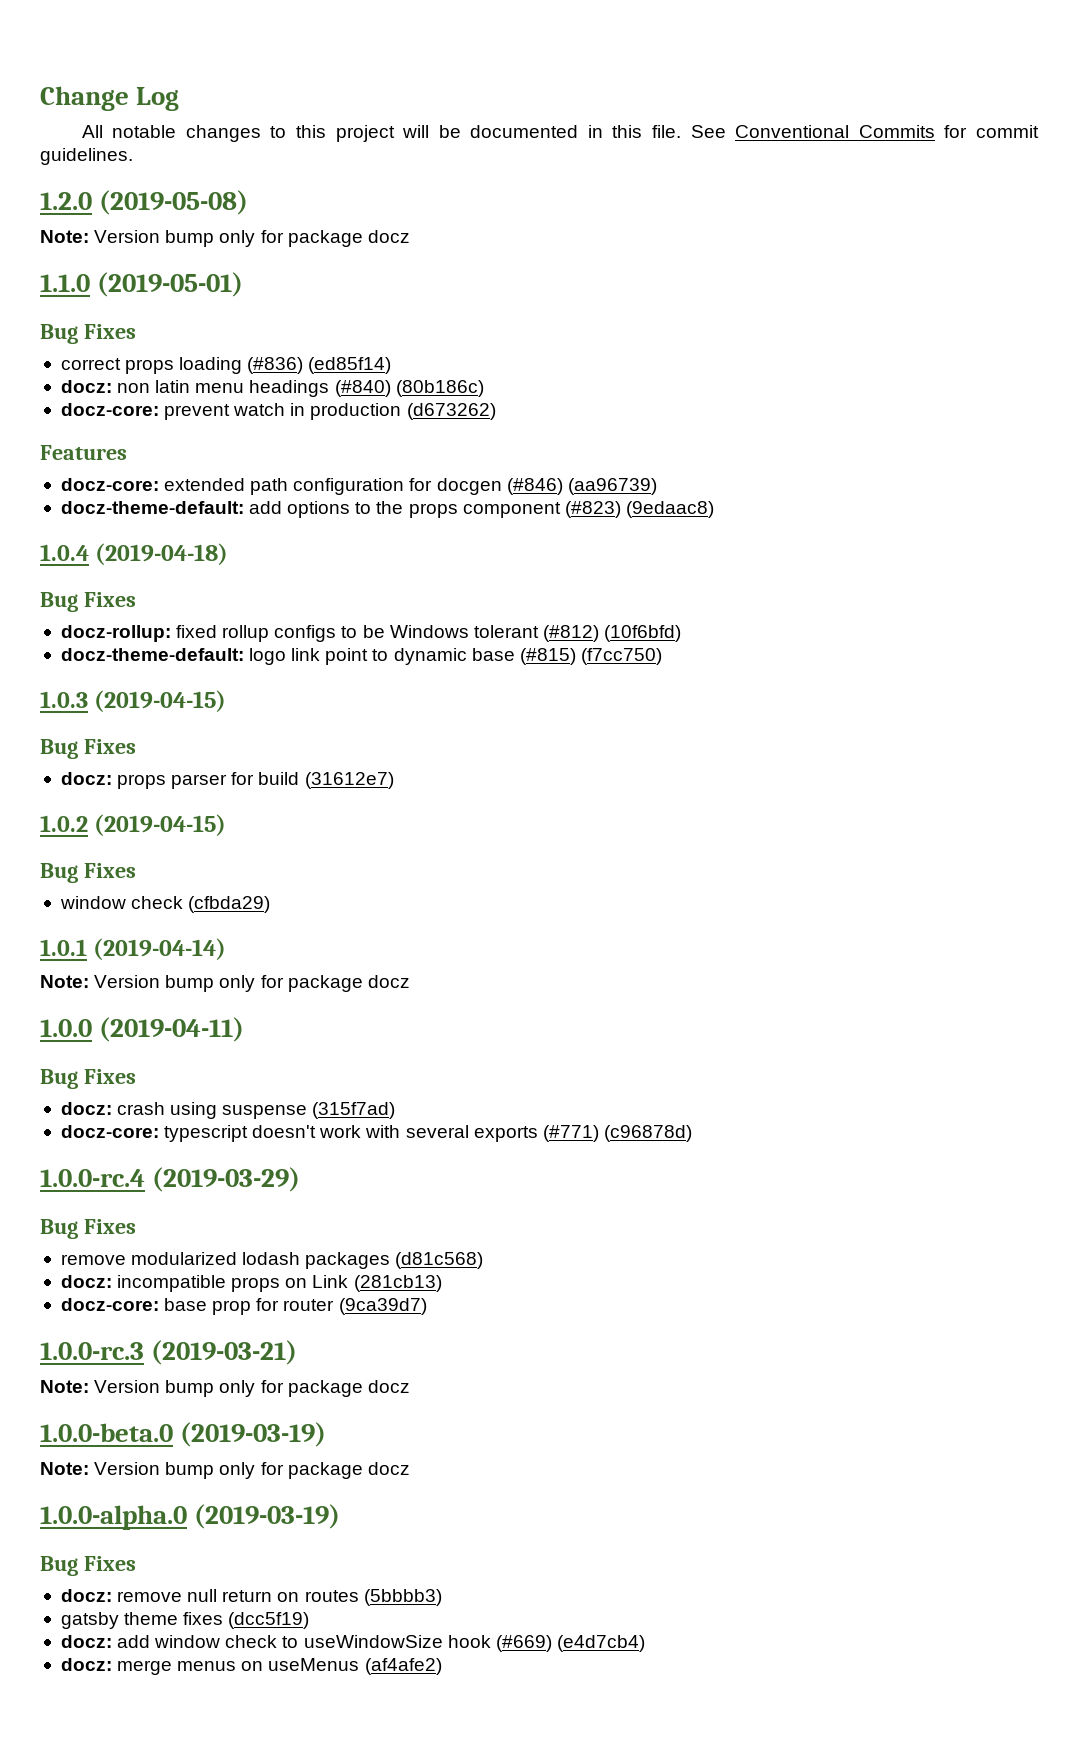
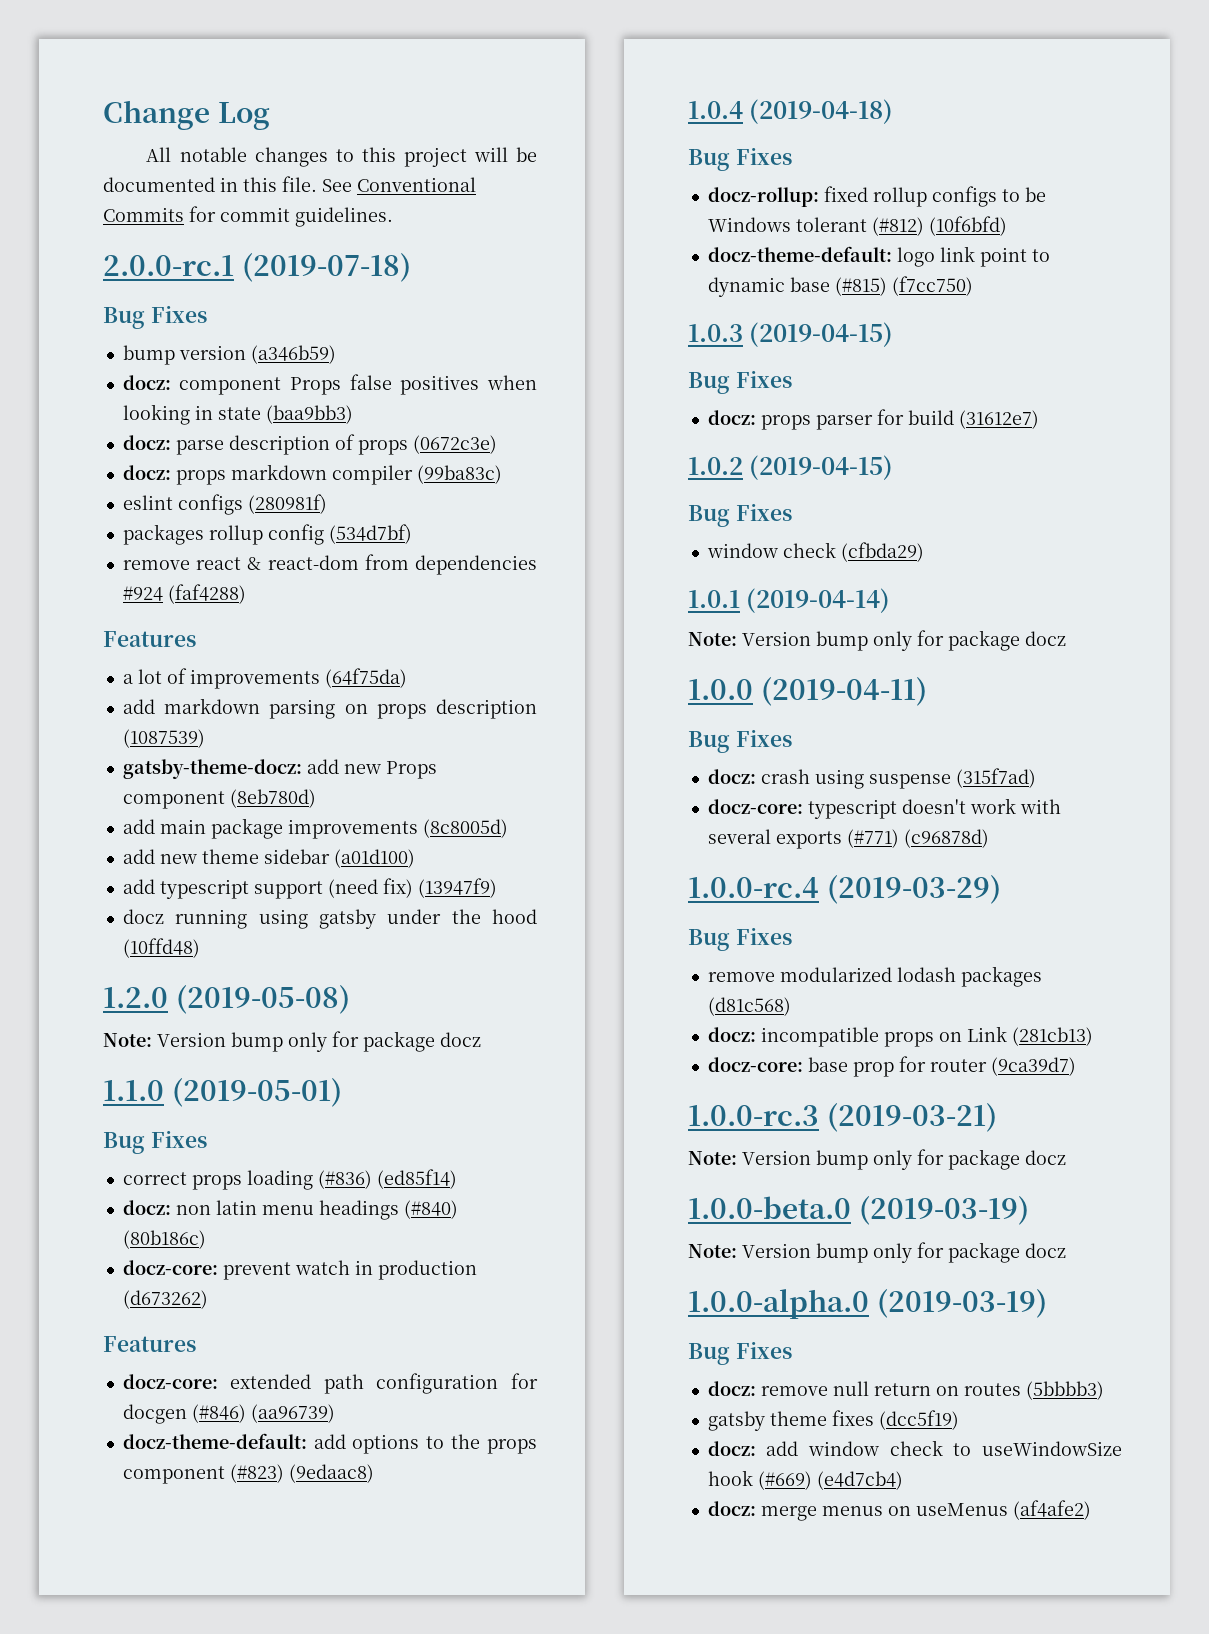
(133, 156) none -> [103,253,411,282] [103,305,207,329] [122,345,336,365] [122,374,537,395] [122,404,353,425] [122,434,497,455] [122,464,502,485] [122,494,327,515] [122,524,412,545] [122,554,537,575] [122,584,246,604] [103,631,196,647] [122,668,407,689] [122,698,537,719] [122,729,205,748] [122,759,437,779] [122,789,316,809] [122,818,508,839] [122,849,415,868] [122,878,497,899] [122,909,537,929] [122,938,200,958] // 2.0.0-rc.1 (2019-07-18) // Bug Fixes // bump version (a346b59) // docz: component Props false positives when looking in state (baa9bb3) // docz: parse description of props (0672c3e) // docz: props markdown compiler (99ba83c) // eslint configs (280981f) // packages rollup config (534d7bf) // remove react & react-dom from dependencies #924 (faf4288) // Features // a lot of improvements (64f75da) // add markdown parsing on props description (1087539) // gatsby-theme-docz: add new Props component (8eb780d) // add main package improvements (8c8005d) // add new theme sidebar (a01d100) // add typescript support (need fix) (13947f9) // docz running using gatsby under the hood (10ffd48)

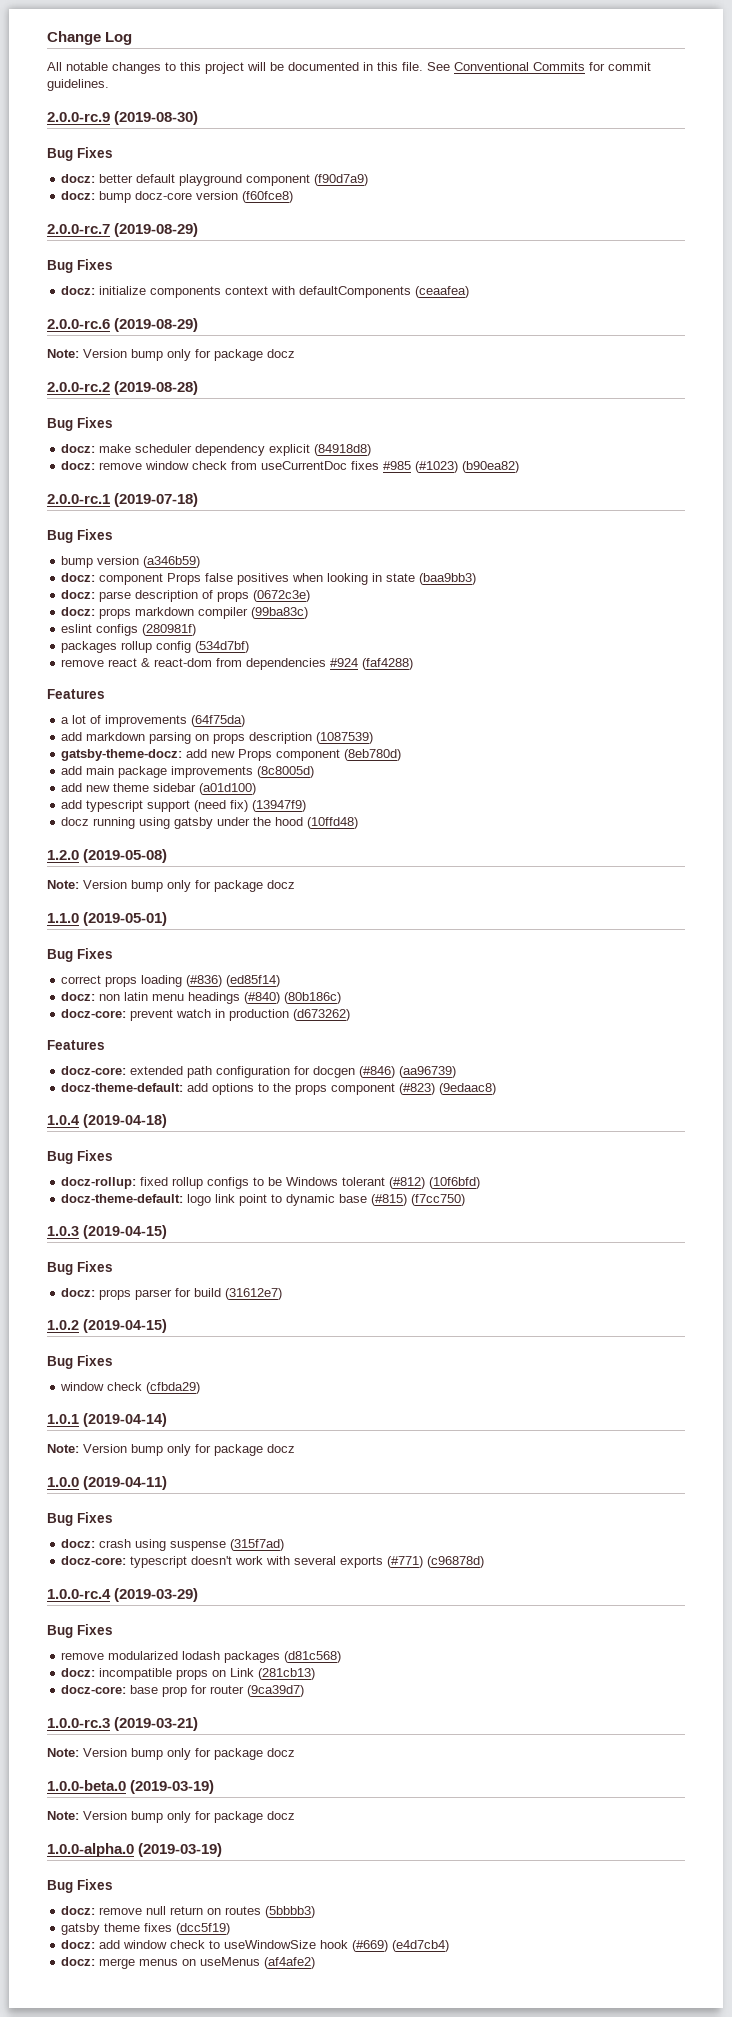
(393, 217) none -> [47,111,199,125] [47,147,113,161] [61,174,369,186] [61,191,294,203] [47,223,199,237] [47,259,113,273] [61,286,470,298] [47,318,199,332] [47,349,295,361] [47,381,199,395] [47,417,113,431] [61,444,372,456] [61,461,520,473] // 2.0.0-rc.9 (2019-08-30) // Bug Fixes // docz: better default playground component (f90d7a9) // docz: bump docz-core version (f60fce8) // 2.0.0-rc.7 (2019-08-29) // Bug Fixes // docz: initialize components context with defaultComponents (ceaafea) // 2.0.0-rc.6 (2019-08-29) // Note: Version bump only for package docz // 2.0.0-rc.2 (2019-08-28) // Bug Fixes // docz: make scheduler dependency explicit (84918d8) // docz: remove window check from useCurrentDoc fixes #985 (#1023) (b90ea82)

